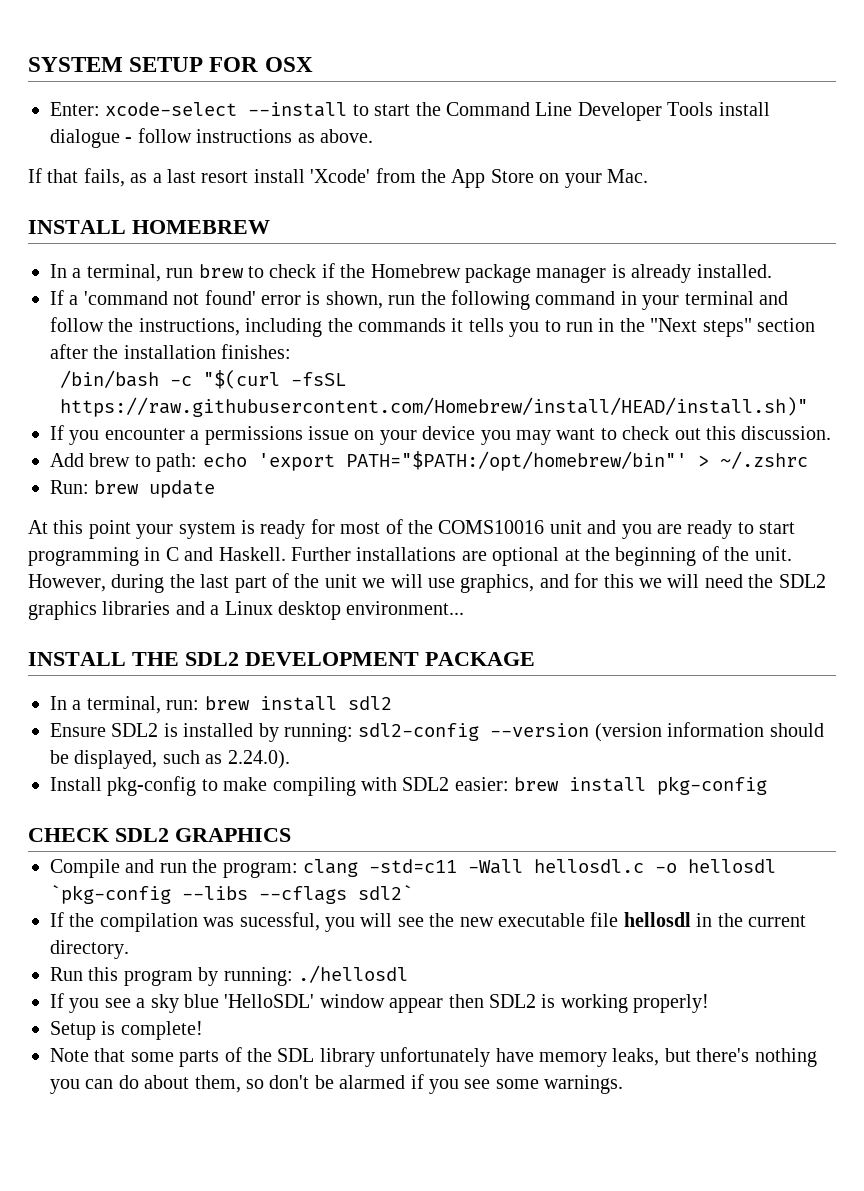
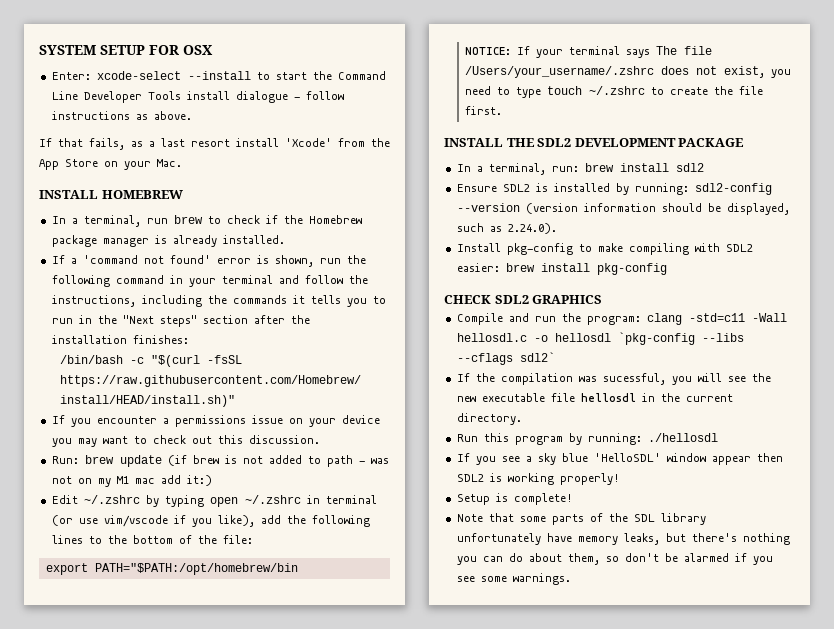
[50,451,808,472] [50,480,216,498] [28,519,796,539] [28,546,792,566] [28,573,826,593] [28,601,465,620] Add brew to path: echo 'export PATH="$PATH:/opt/homebrew/bin"' > ~/.zshrc // Run: brew update // At this point your system is ready for most of the COMS10016 unit and you are ready to start programming in C and Haskell. Further installations are optional at the beginning of the unit. However, during the last part of the unit we will use graphics, and for this we will need the SDL2 graphics libraries and a Linux desktop environment... -> [51,455,389,467] [51,475,212,487] [51,495,377,507] [51,515,370,527] [51,535,253,544] [45,563,298,575] [465,46,713,58] [465,66,792,78] [465,86,764,98] [465,106,503,115] Run: brew update (if brew is not added to path - was not on my M1 mac add it:) // Edit ~/.zshrc by typing open ~/.zshrc in terminal (or use vim/vscode if you like), add the following lines to the bottom of the file: // export PATH="$PATH:/opt/homebrew/bin // NOTICE: If your terminal says The file /Users/your_username/.zshrc does not exist, you need to type touch ~/.zshrc to create the file first.

